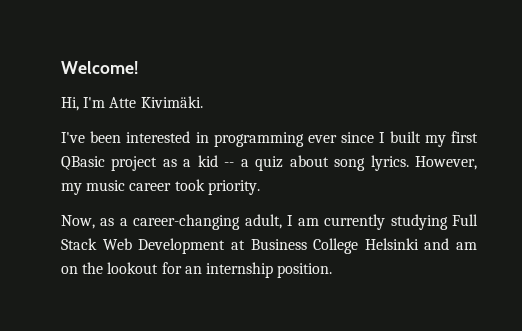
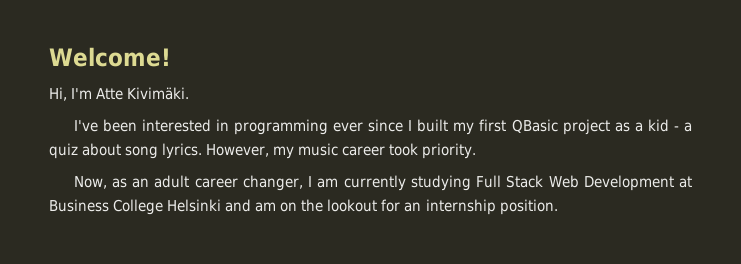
[224,162,235,167] -- -> [673,126,679,131] -
[119,214,282,230] a career-changing adult, -> [132,175,303,191] an adult career changer,

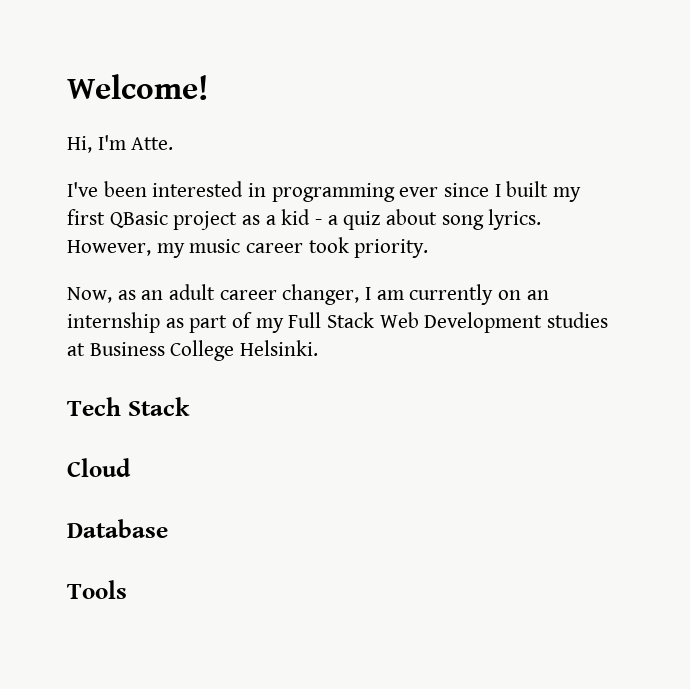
[96,87,190,100] Atte Kivimäki. -> [131,137,174,150] Atte.
[410,175,471,191] studying -> [498,290,549,300] [67,312,284,333] on an internship as part of my
(674, 183) none -> [547,312,609,328] studies
[167,199,558,215] Helsinki and am on the lookout for an internship position. -> [240,340,319,356] [67,397,190,416] [67,458,131,477] [67,519,168,538] [67,580,127,599] Helsinki. // Tech Stack // Cloud // Database // Tools

